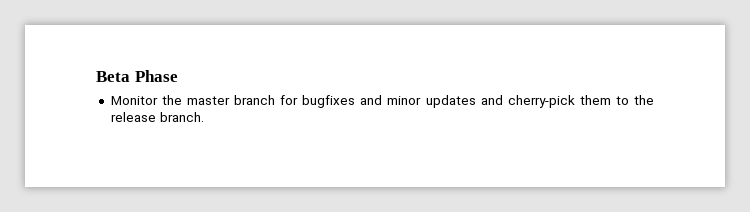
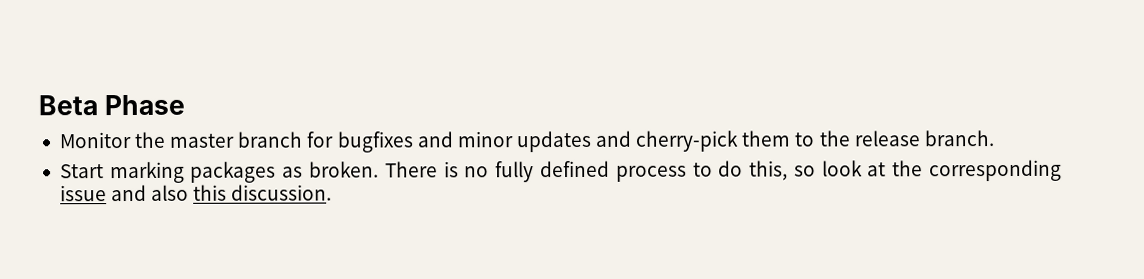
(204, 117) none -> [59,159,1062,184] [59,184,333,202] // Start marking packages as broken. There is no fully defined process to do this, so look at the corresponding issue and also this discussion.

